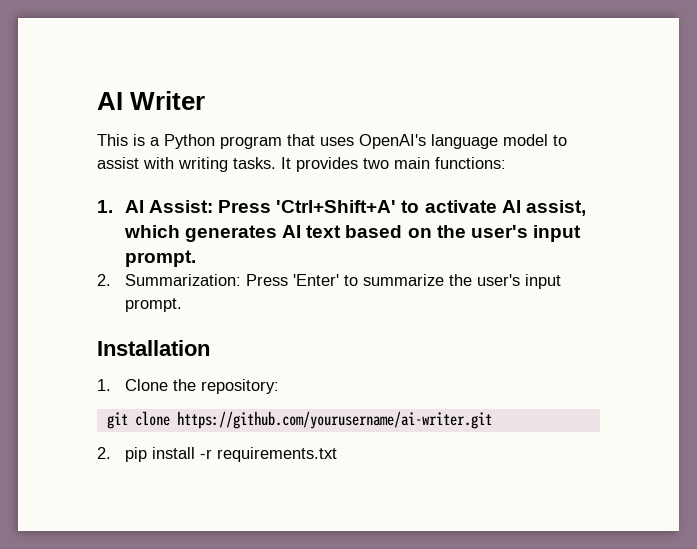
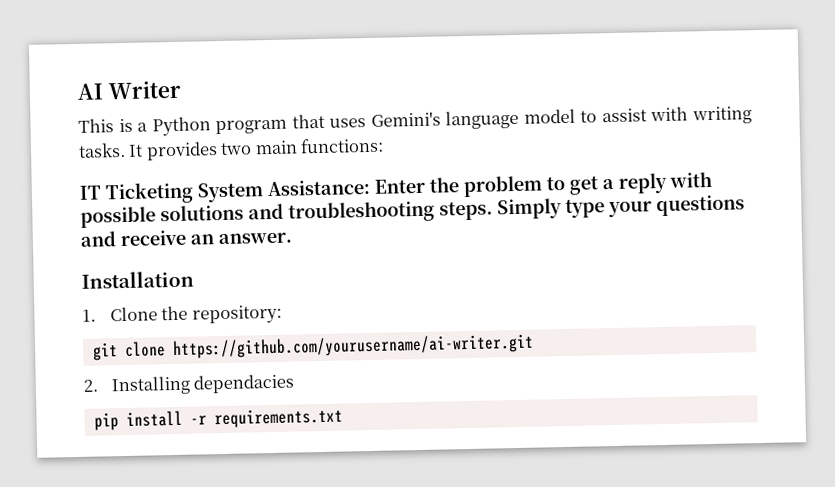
[359,134,426,149] OpenAI's -> [370,111,441,127] Gemini's
[97,200,586,216] [123,225,581,242] [124,250,196,267] [97,274,561,289] [124,298,182,312] 1. AI Assist: Press 'Ctrl+Shift+A' to activate AI assist, which generates AI text based on the user's input prompt. // 2. Summarization: Press 'Enter' to summarize the user's input prompt. -> [79,171,712,205] [80,194,745,228] [80,229,292,247] IT Ticketing System Assistance: Enter the problem to get a reply with possible solutions and troubleshooting steps. Simply type your questions and receive an answer.
(111, 453) none -> [110,373,295,396] Installing dependacies //

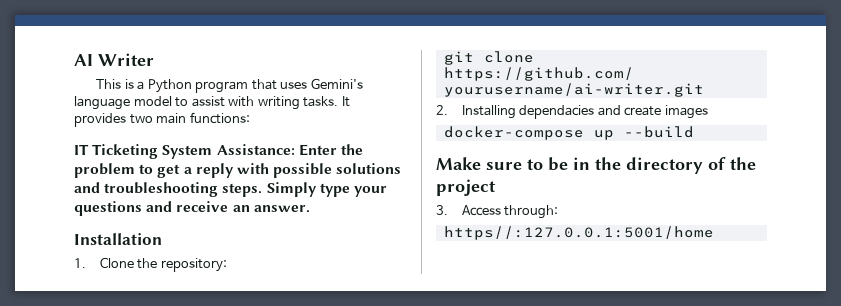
[93,407,343,431] // pip install -r requirements.txt -> [597,105,708,119] [443,126,694,140] [436,157,756,174] [436,179,496,196] [436,205,559,219] [443,226,714,240] and create images // docker-compose up --build // Make sure to be in the directory of the project // 3. Access through: // https//:127.0.0.1:5001/home

